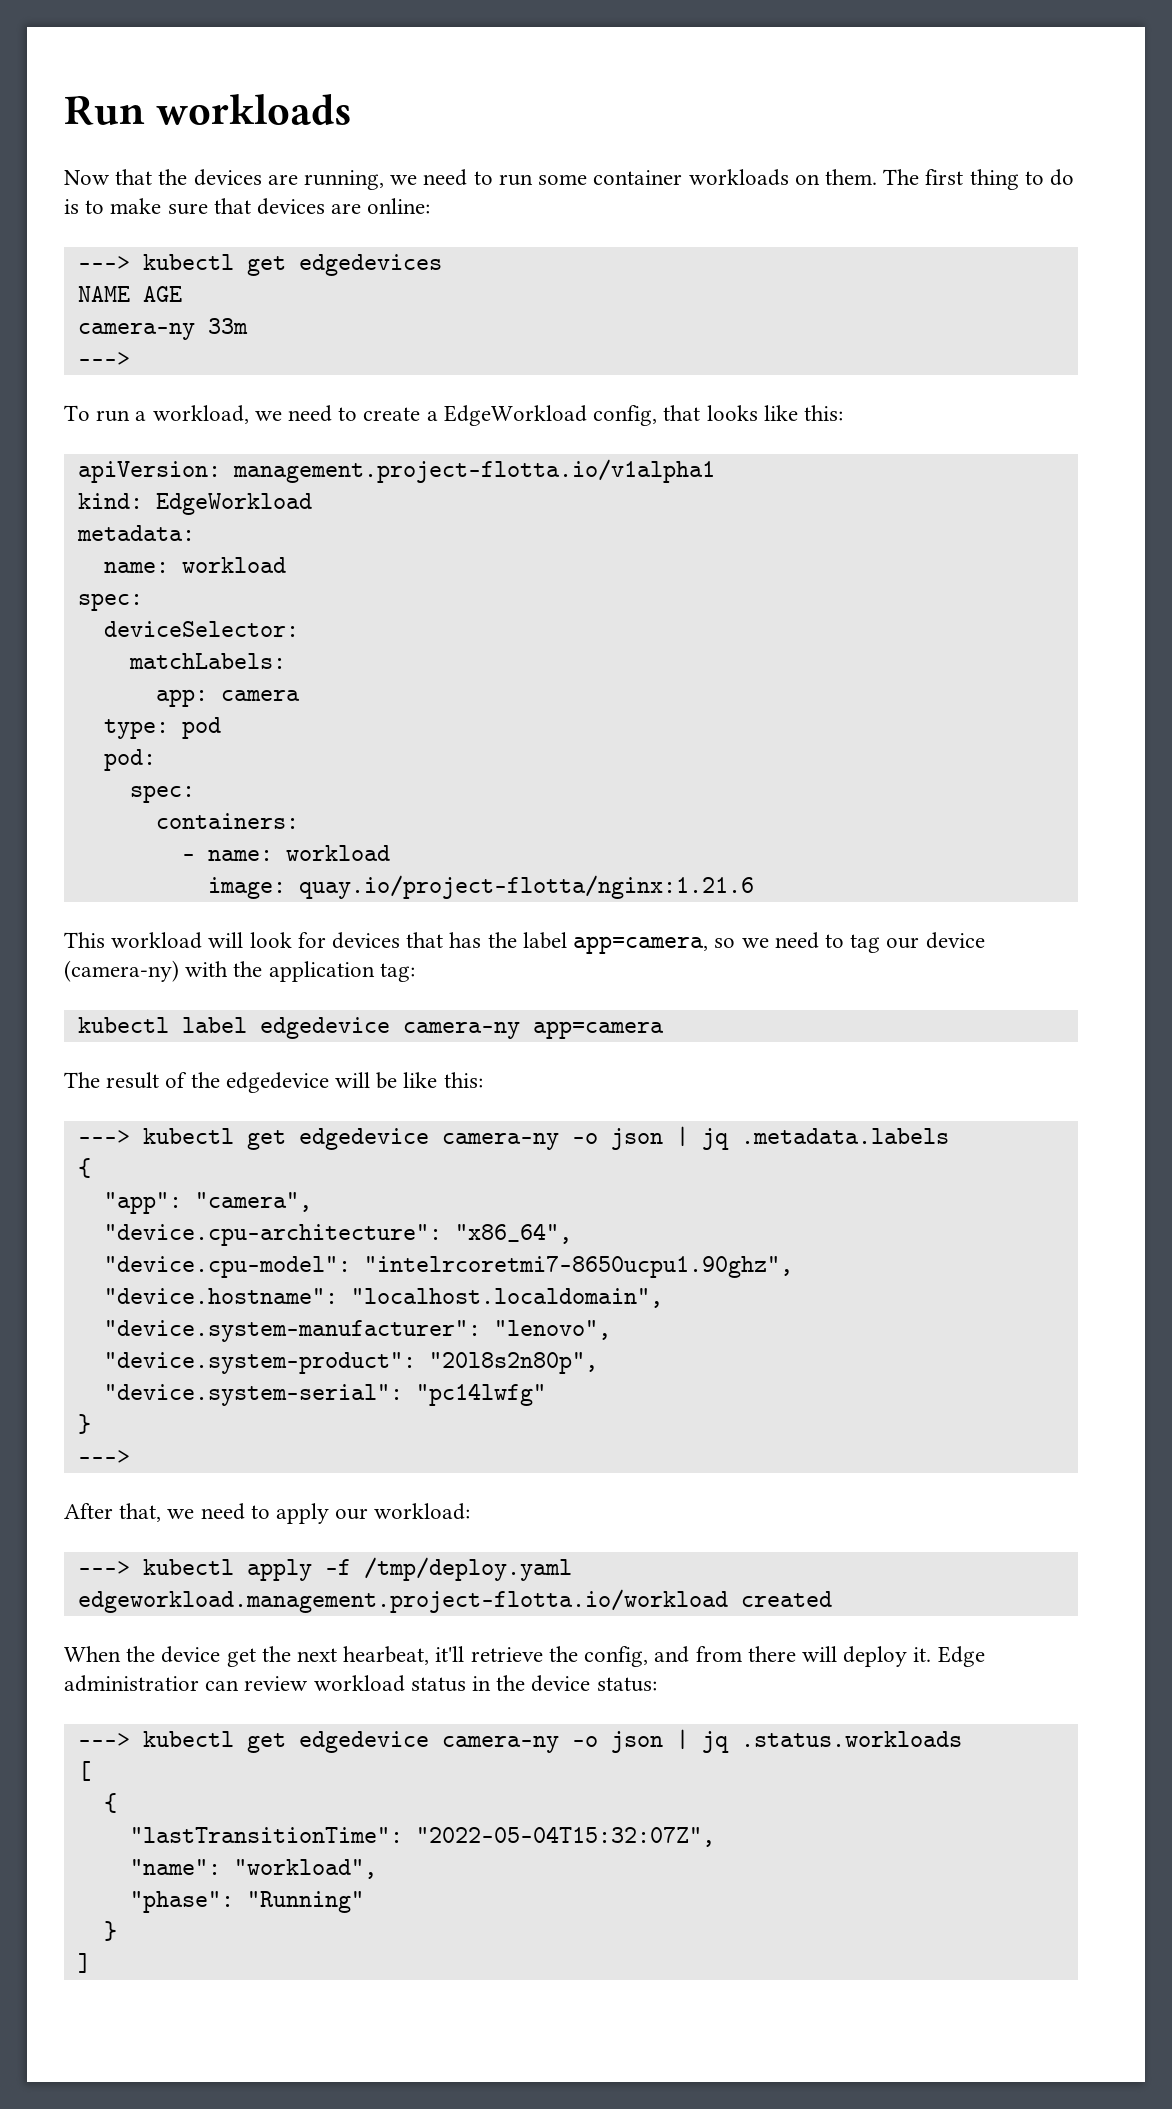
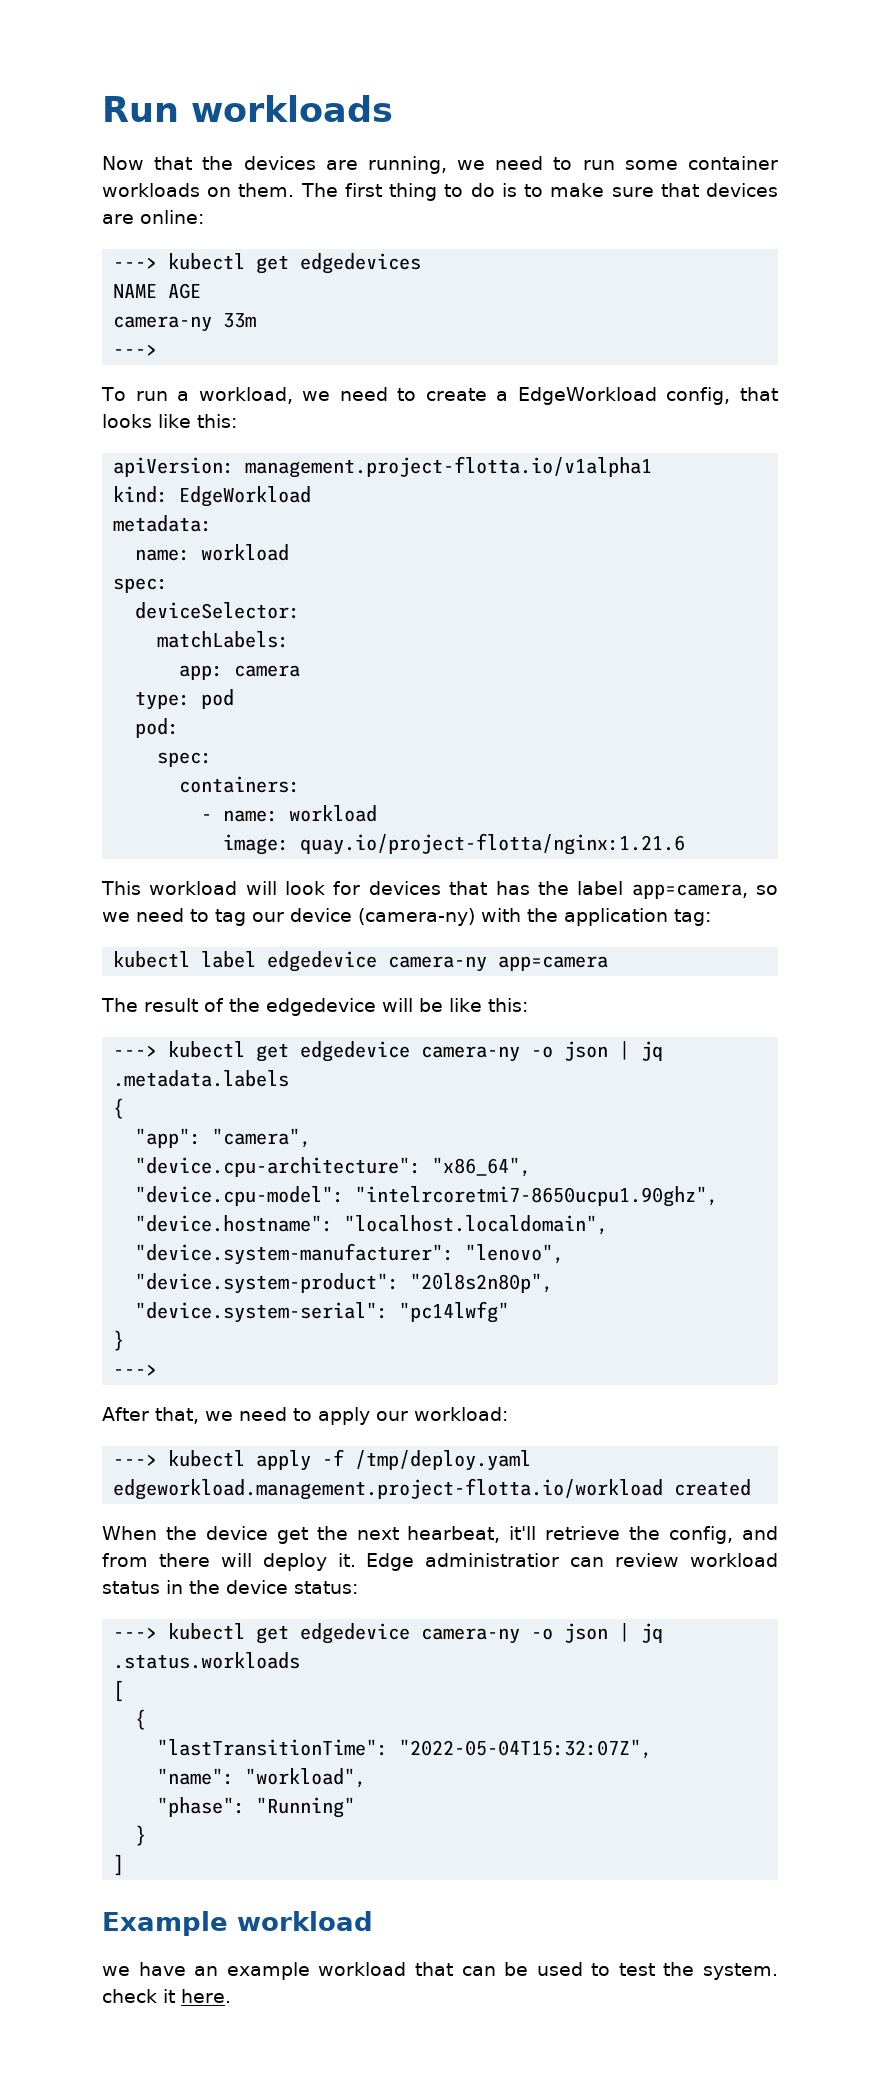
(91, 1963) none -> [102,1911,373,1936] [102,1962,778,1980] [102,1989,231,2003] // Example workload // we have an example workload that can be used to test the system. check it here.

